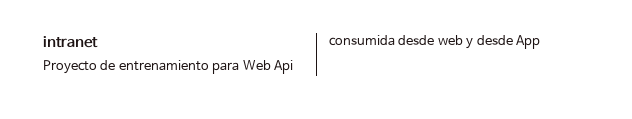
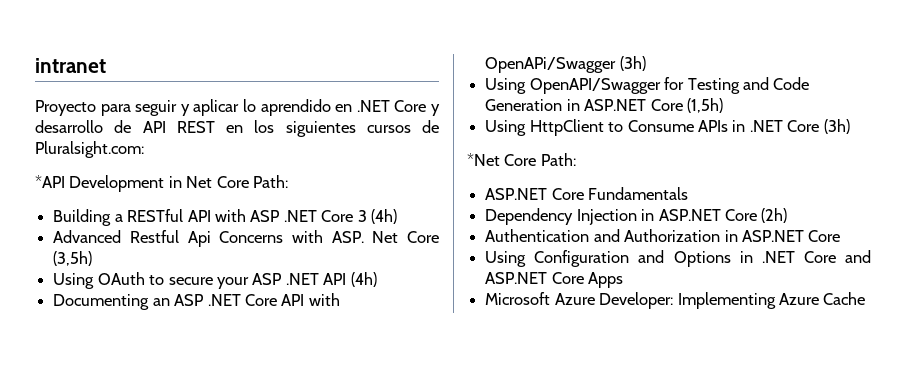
[100,60,293,74] [329,35,540,49] de entrenamiento para Web Api consumida desde web y desde App -> [100,99,441,116] [35,120,439,137] [35,141,144,158] [35,175,289,192] [53,209,398,226] [53,230,439,247] [53,251,93,266] [53,272,377,289] [53,293,340,310] [485,56,646,73] [485,77,810,94] [485,98,723,113] [485,119,850,136] [467,153,576,166] [485,187,689,200] [485,208,788,225] [485,229,841,242] [485,250,871,267] [485,272,624,288] [485,292,866,309] para seguir y aplicar lo aprendido en .NET Core y desarrollo de API REST en los siguientes cursos de Pluralsight.com: // *API Development in Net Core Path: // Building a RESTful API with ASP .NET Core 3 (4h) // Advanced Restful Api Concerns with ASP. Net Core (3,5h) // Using OAuth to secure your ASP .NET API (4h) // Documenting an ASP .NET Core API with OpenAPi/Swagger (3h) // Using OpenAPI/Swagger for Testing and Code Generation in ASP.NET Core (1,5h) // Using HttpClient to Consume APIs in .NET Core (3h) // *Net Core Path: // ASP.NET Core Fundamentals // Dependency Injection in ASP.NET Core (2h) // Authentication and Authorization in ASP.NET Core // Using Configuration and Options in .NET Core and ASP.NET Core Apps // Microsoft Azure Developer: Implementing Azure Cache

